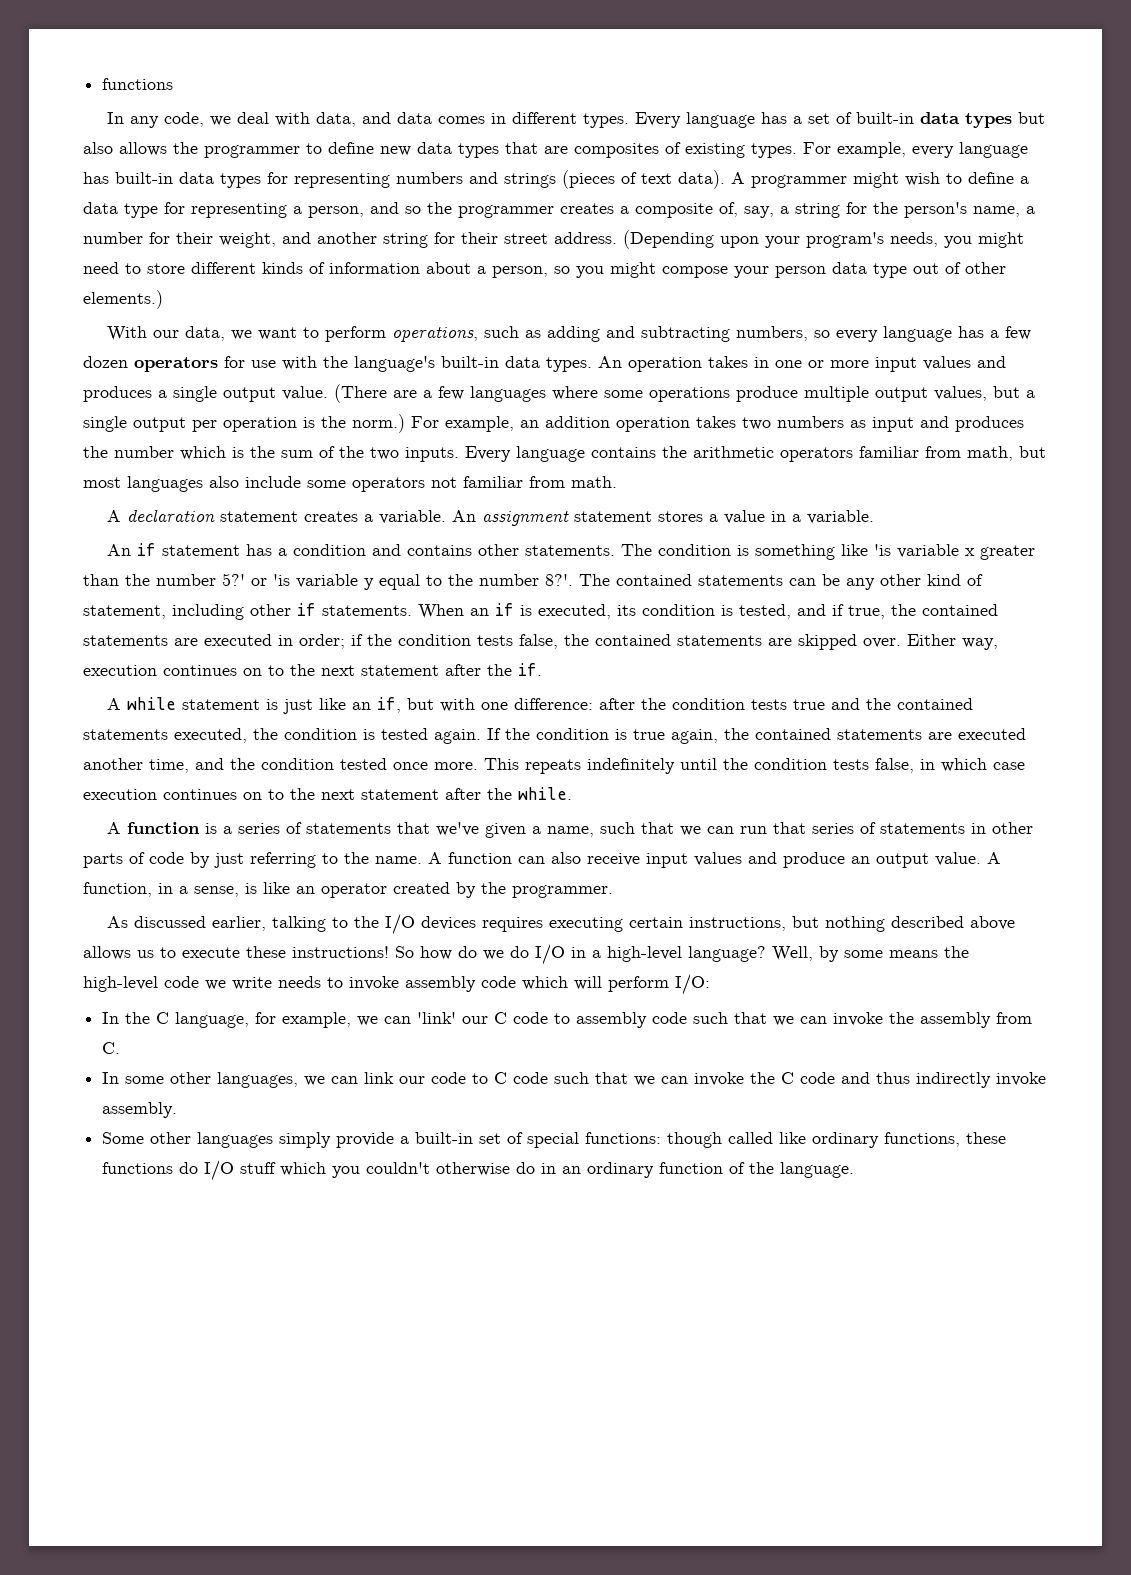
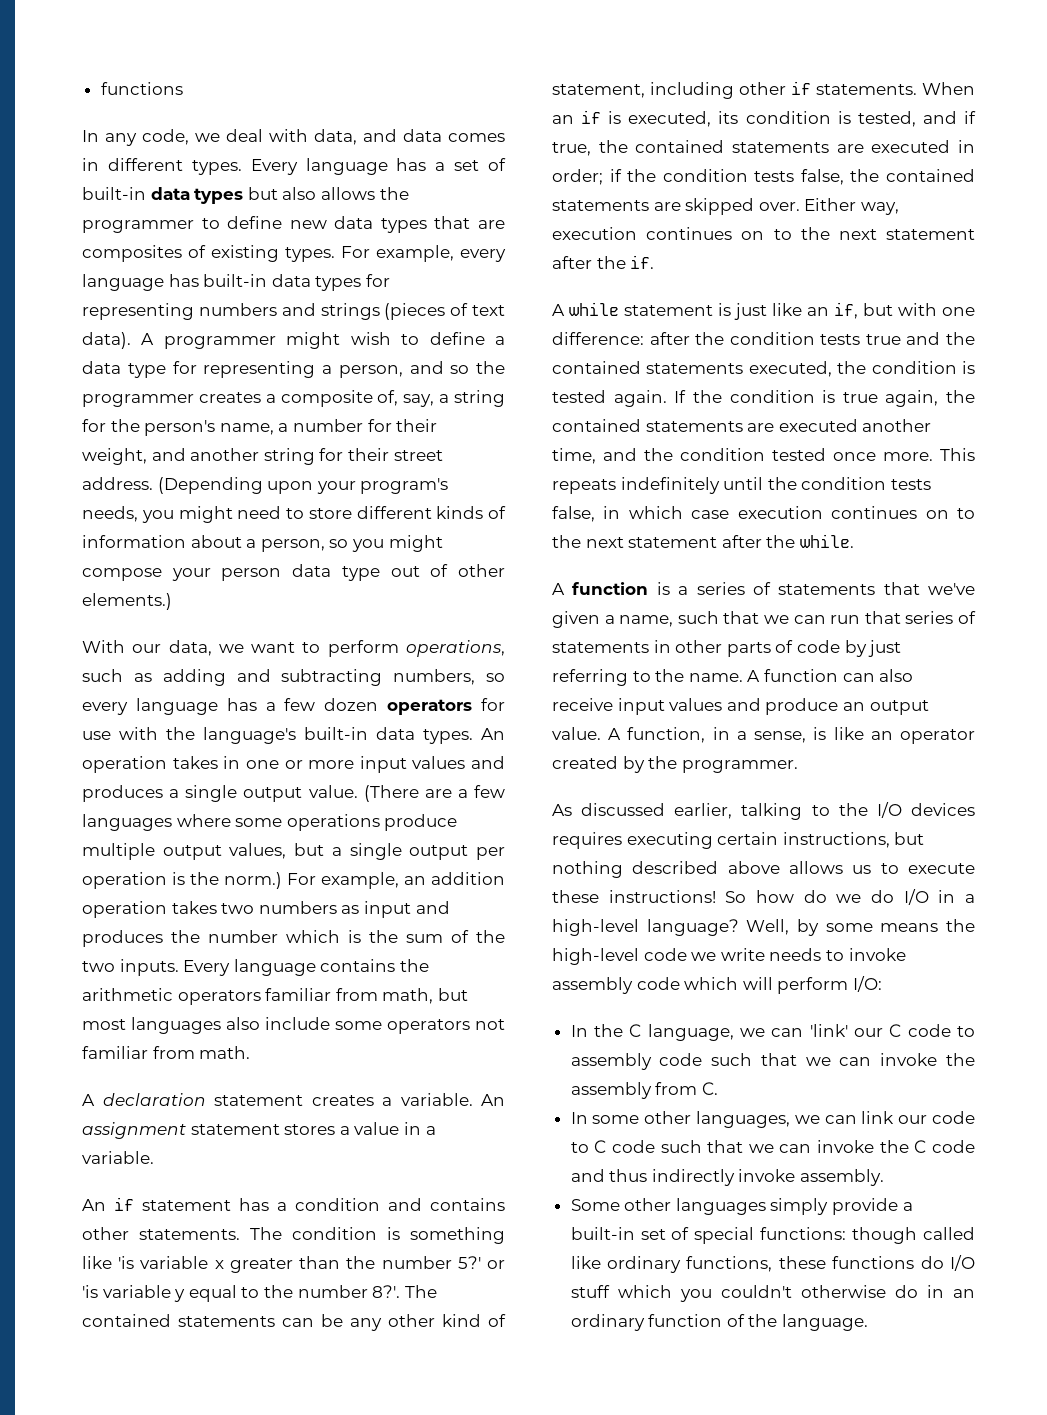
[255,1012,352,1028] for example, -> (734, 1032) none

